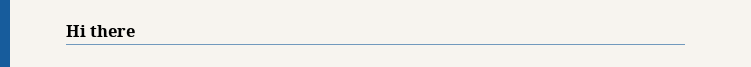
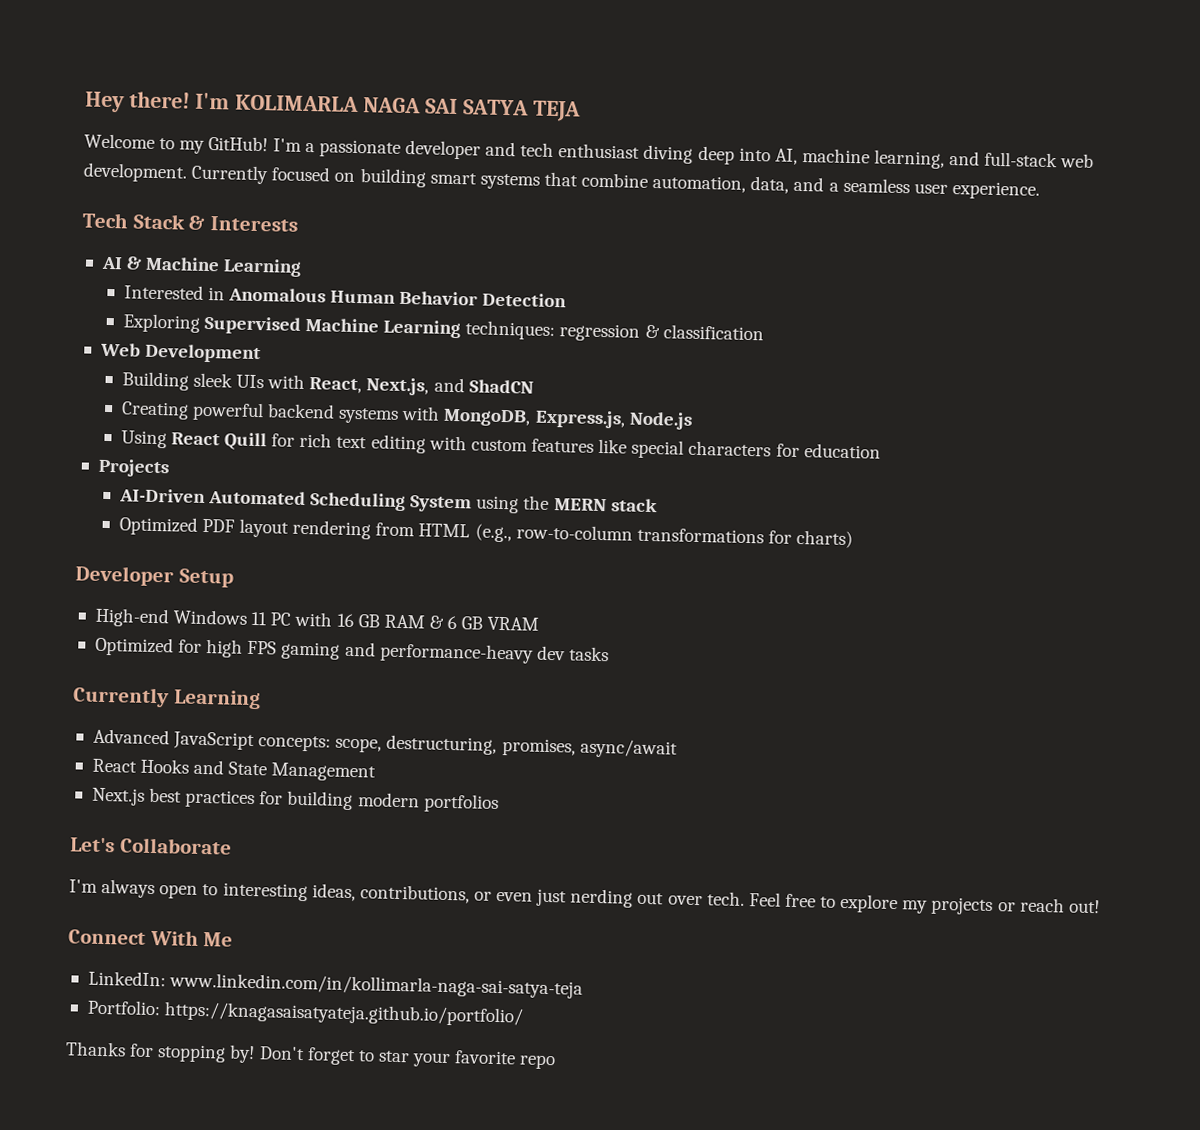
[66,25,136,37] Hi there -> [85,91,581,122] [84,133,1095,169] [83,162,1040,200] [82,212,299,232] [100,256,303,277] [123,284,568,308] [122,313,764,342] [99,342,262,364] [121,371,534,396] [120,401,693,430] [120,430,881,459] [97,458,170,478] [118,488,658,514] [118,516,854,549] [75,565,234,588] [94,607,540,631] [94,636,609,664] [73,686,261,710] [92,728,678,759] [91,758,377,782] [91,787,499,813] [70,837,232,855] [69,878,1100,916] [68,929,234,947] [87,970,584,999] [86,999,525,1027] [65,1041,557,1070] Hey there! I'm KOLIMARLA NAGA SAI SATYA TEJA // Welcome to my GitHub! I'm a passionate developer and tech enthusiast diving deep into AI, machine learning, and full-stack web development. Currently focused on building smart systems that combine automation, data, and a seamless user experience. // Tech Stack & Interests // AI & Machine Learning // Interested in Anomalous Human Behavior Detection // Exploring Supervised Machine Learning techniques: regression & classification // Web Development // Building sleek UIs with React, Next.js, and ShadCN // Creating powerful backend systems with MongoDB, Express.js, Node.js // Using React Quill for rich text editing with custom features like special characters for education // Projects // AI-Driven Automated Scheduling System using the MERN stack // Optimized PDF layout rendering from HTML (e.g., row-to-column transformations for charts) // Developer Setup // High-end Windows 11 PC with 16 GB RAM & 6 GB VRAM // Optimized for high FPS gaming and performance-heavy dev tasks // Currently Learning // Advanced JavaScript concepts: scope, destructuring, promises, async/await // React Hooks and State Management // Next.js best practices for building modern portfolios // Let's Collaborate // I'm always open to interesting ideas, contributions, or even just nerding out over tech. Feel free to explore my projects or reach out! // Connect With Me // LinkedIn: www.linkedin.com/in/kollimarla-naga-sai-satya-teja // Portfolio: https://knagasaisatyateja.github.io/portfolio/ // Thanks for stopping by! Don't forget to star your favorite repo

